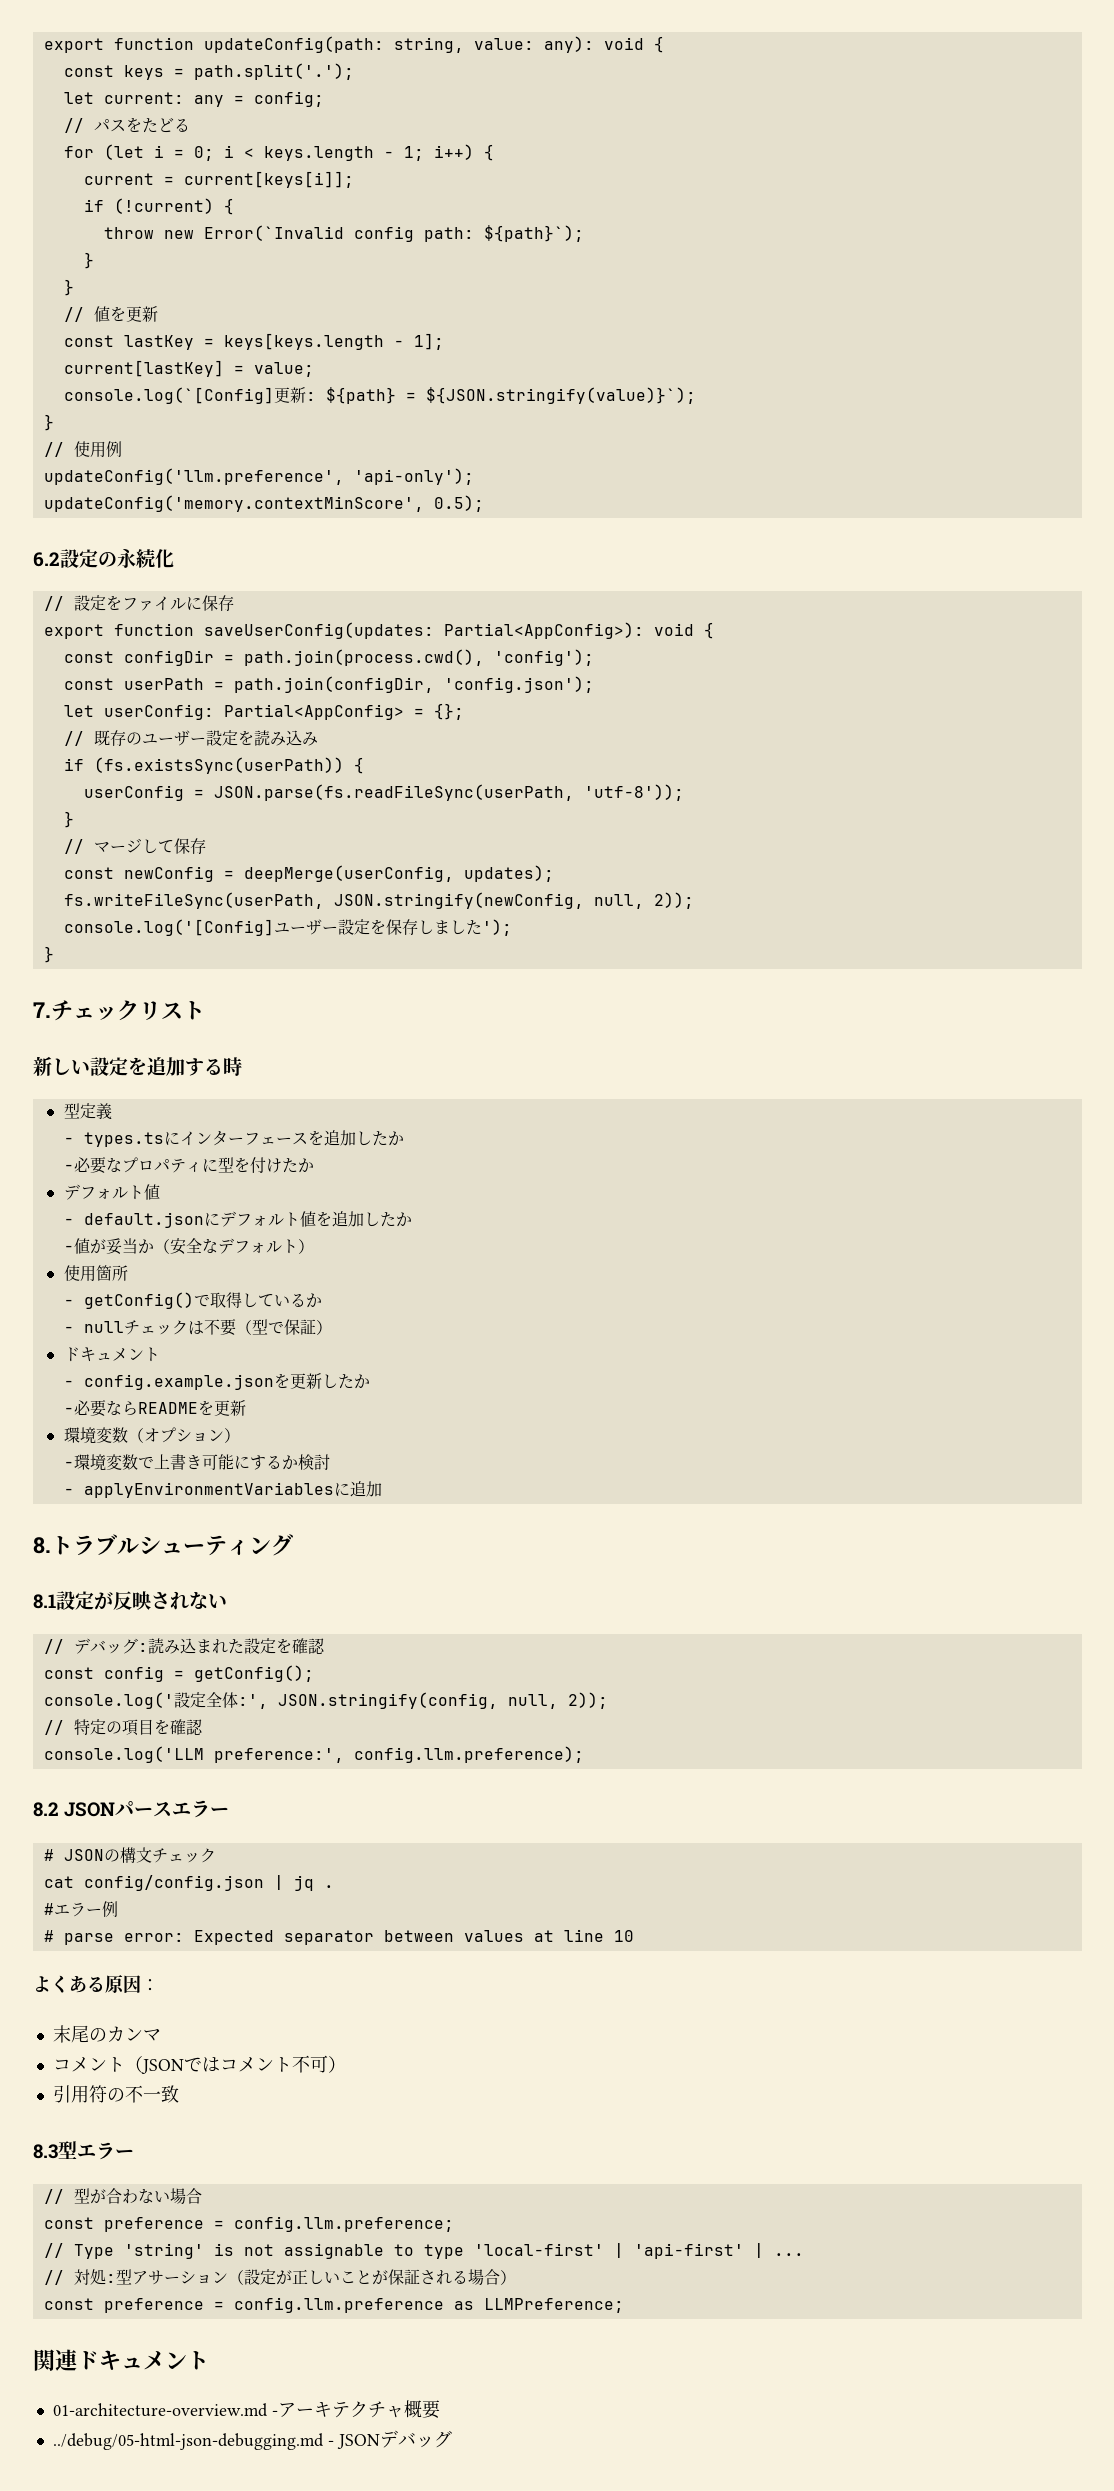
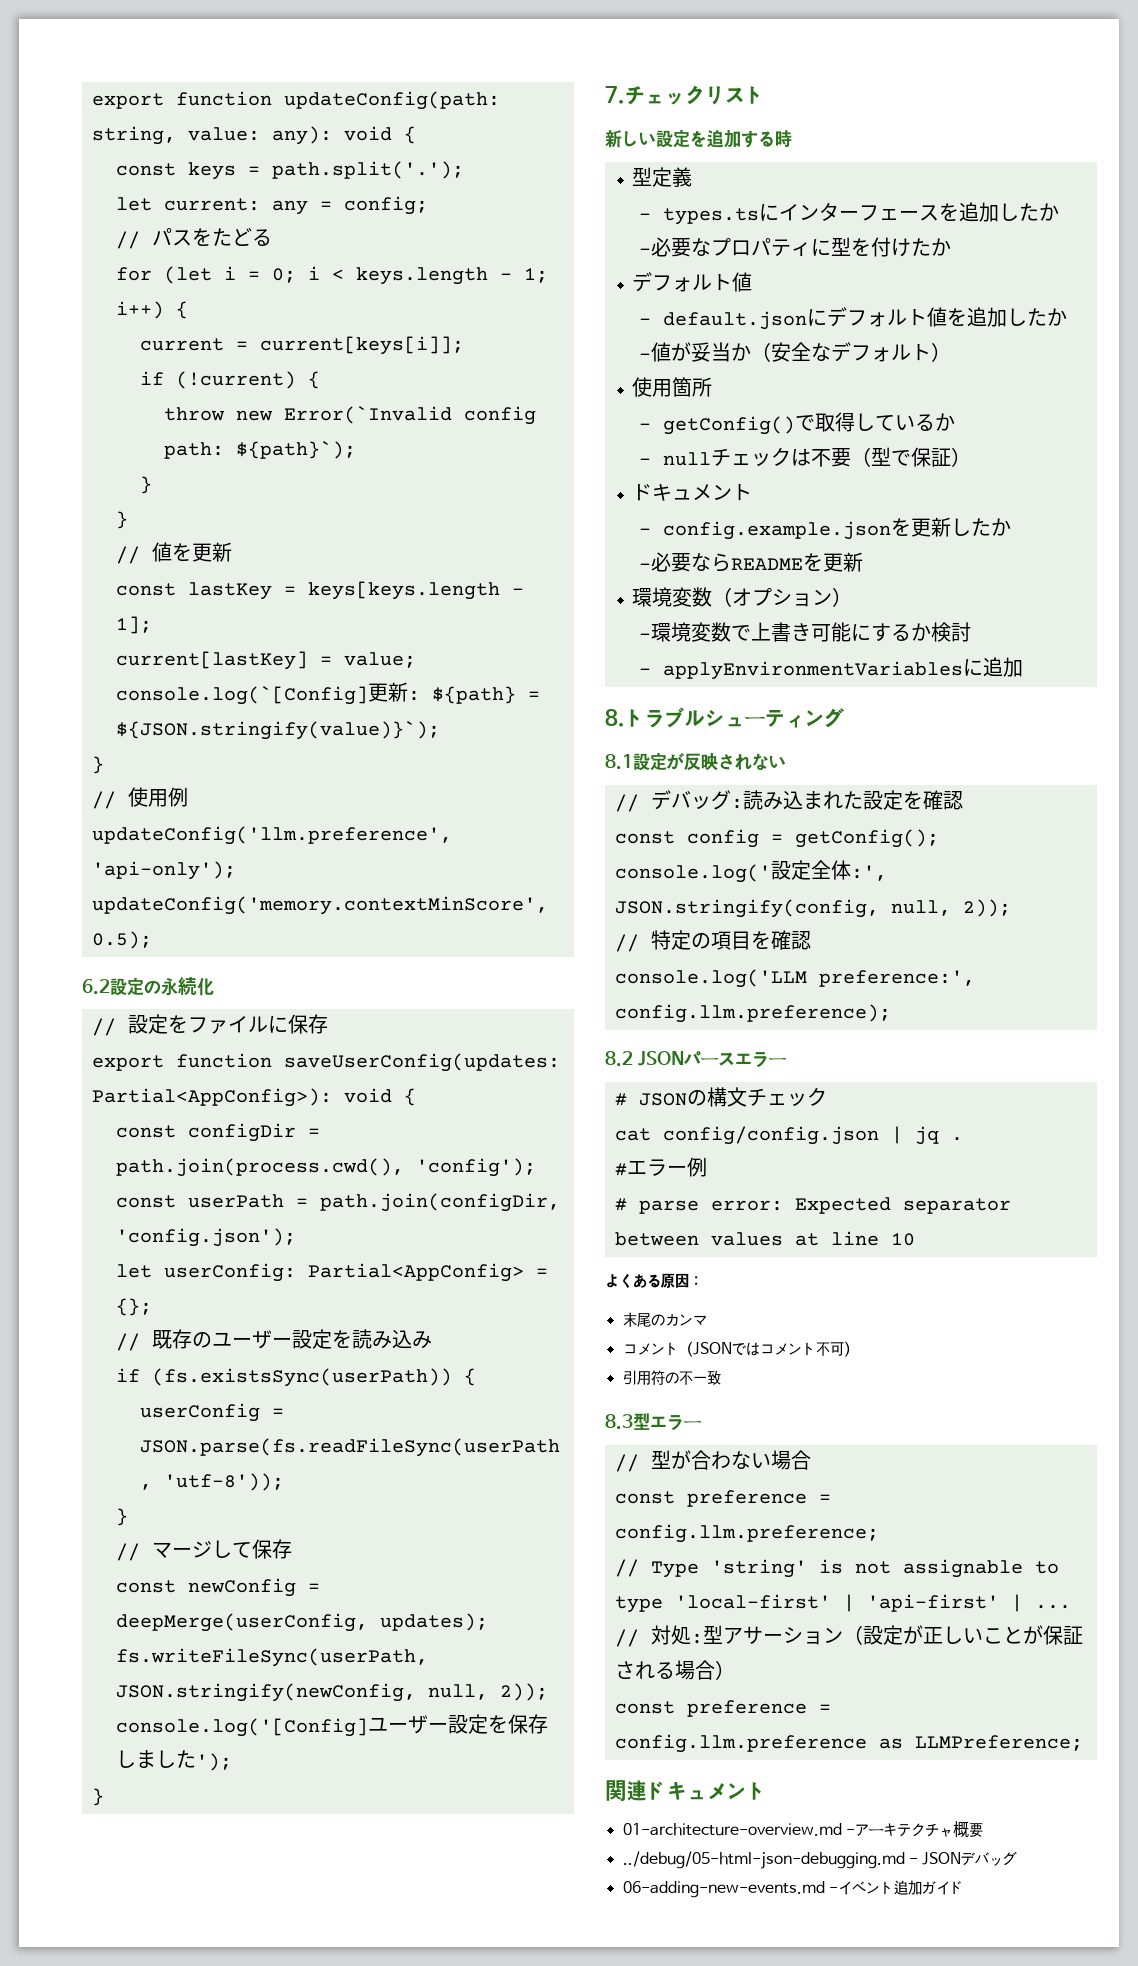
(452, 2439) none -> [622,1880,964,1898] // 06-adding-new-events.md -イベント追加ガイド

